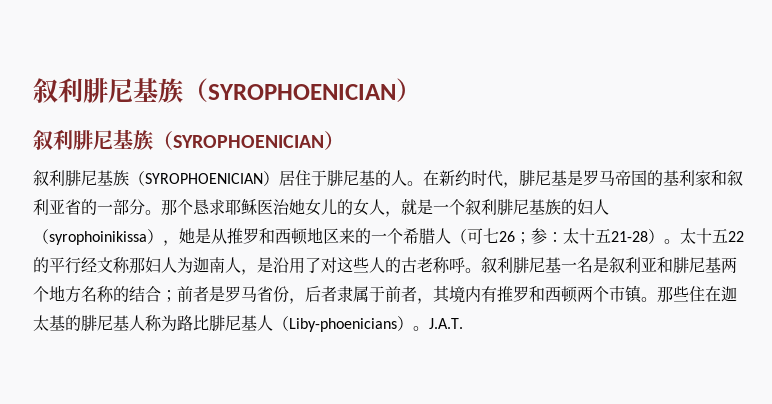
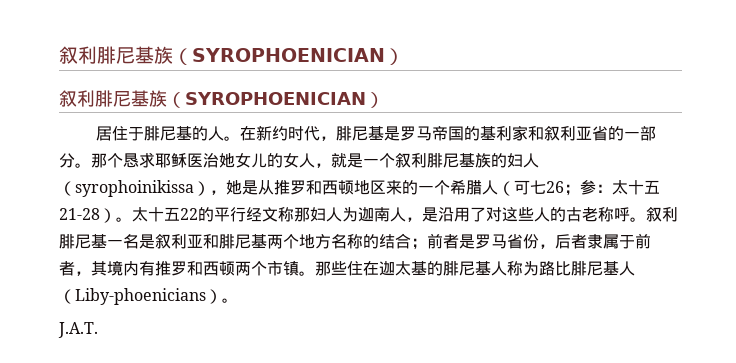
[33,170,279,187] 叙利腓尼基族（SYROPHOENICIAN） -> (384, 100) none
(429, 328) none -> (238, 300) //

